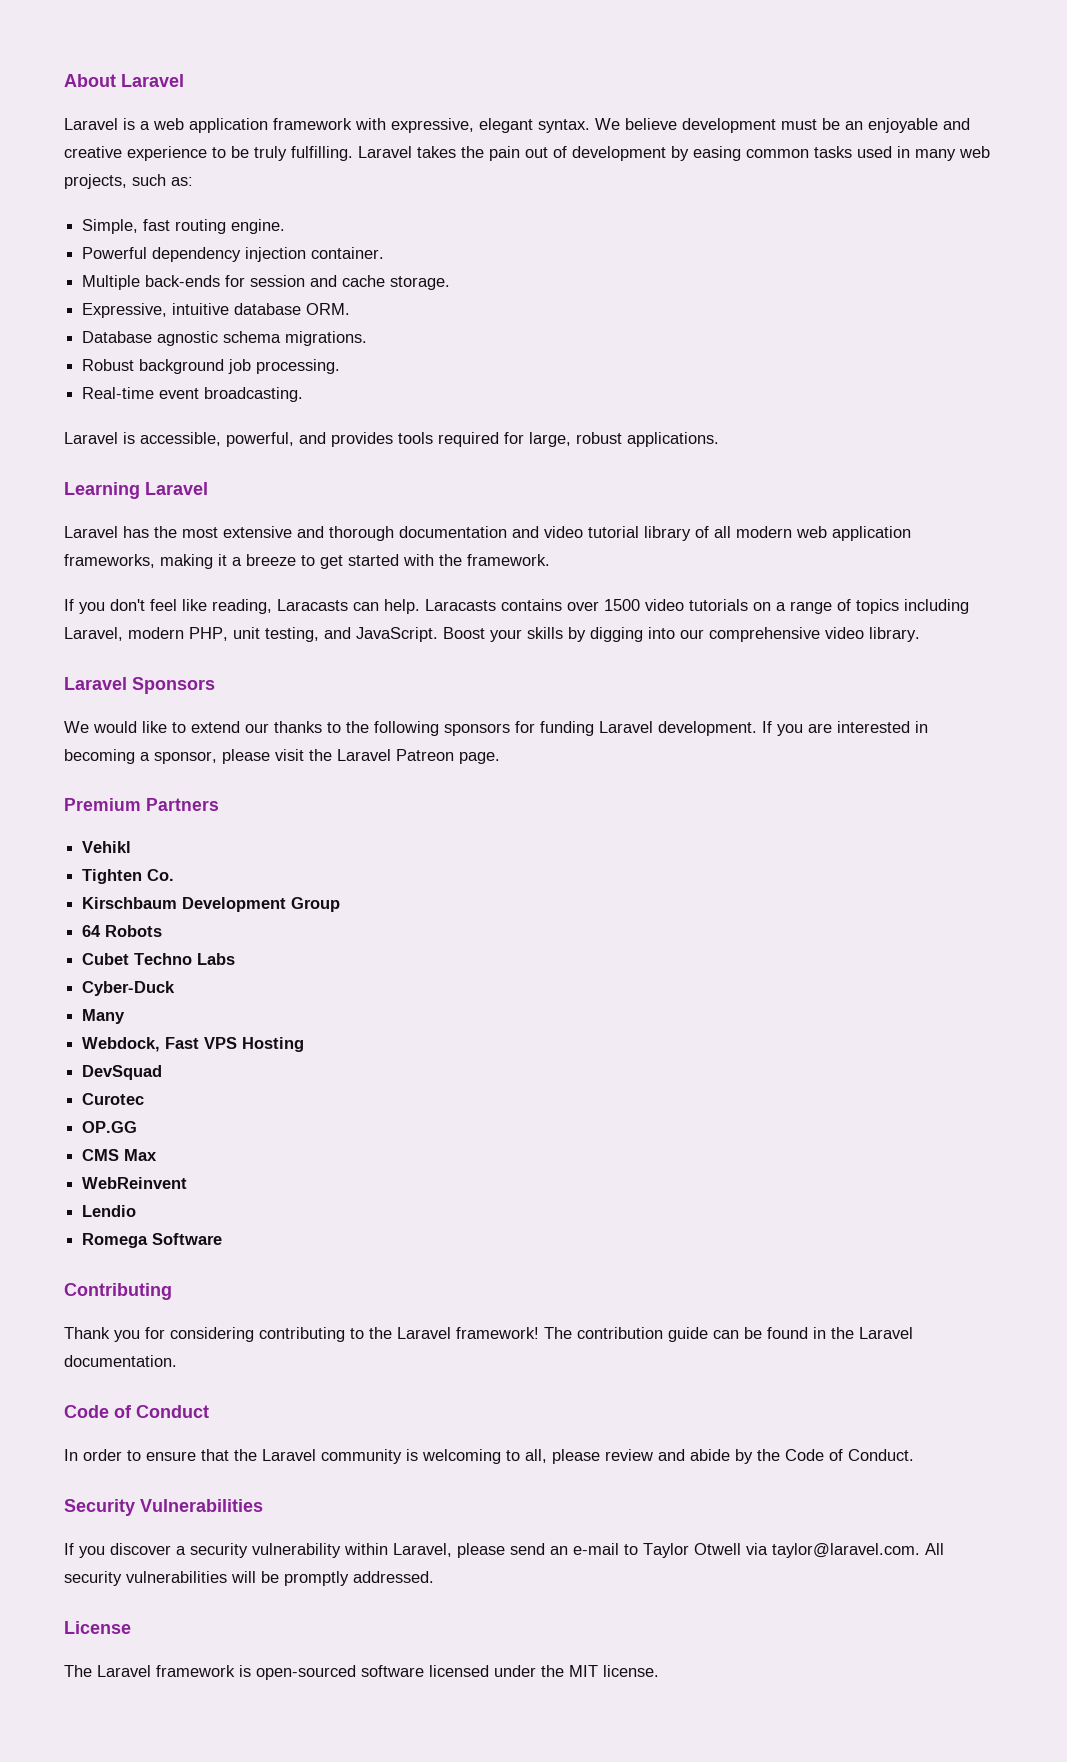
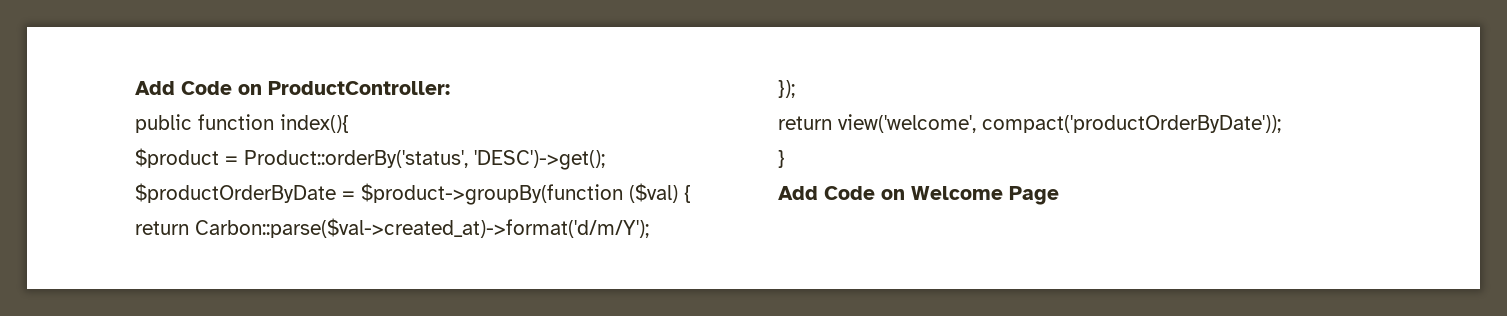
[64,74,184,87] [64,118,970,133] [64,146,990,161] [64,174,193,189] [82,219,286,234] [82,247,385,262] [82,275,451,290] [82,303,351,318] [82,331,368,346] [82,359,341,374] [82,387,304,402] [64,432,719,447] [64,482,208,499] [64,526,911,541] [64,554,550,569] [64,599,969,614] [64,627,920,642] [64,677,215,694] [64,721,928,736] [64,749,500,764] [64,798,219,811] [82,841,132,853] [82,869,175,884] [82,897,341,912] [82,925,163,937] [82,953,236,965] [82,981,176,996] [82,1009,126,1024] [82,1037,305,1052] [82,1065,163,1080] [82,1093,145,1105] [82,1121,138,1133] [82,1149,158,1161] [82,1177,188,1189] [82,1205,137,1217] [82,1233,223,1248] [64,1283,172,1300] [64,1327,913,1342] [64,1355,177,1367] [64,1405,209,1418] [64,1449,914,1464] [64,1499,263,1516] [64,1543,944,1558] [64,1571,434,1586] [64,1621,131,1634] [64,1665,659,1680] About Laravel // Laravel is a web application framework with expressive, elegant syntax. We believe development must be an enjoyable and creative experience to be truly fulfilling. Laravel takes the pain out of development by easing common tasks used in many web projects, such as: // Simple, fast routing engine. // Powerful dependency injection container. // Multiple back-ends for session and cache storage. // Expressive, intuitive database ORM. // Database agnostic schema migrations. // Robust background job processing. // Real-time event broadcasting. // Laravel is accessible, powerful, and provides tools required for large, robust applications. // Learning Laravel // Laravel has the most extensive and thorough documentation and video tutorial library of all modern web application frameworks, making it a breeze to get started with the framework. // If you don't feel like reading, Laracasts can help. Laracasts contains over 1500 video tutorials on a range of topics including Laravel, modern PHP, unit testing, and JavaScript. Boost your skills by digging into our comprehensive video library. // Laravel Sponsors // We would like to extend our thanks to the following sponsors for funding Laravel development. If you are interested in becoming a sponsor, please visit the Laravel Patreon page. // Premium Partners // Vehikl // Tighten Co. // Kirschbaum Development Group // 64 Robots // Cubet Techno Labs // Cyber-Duck // Many // Webdock, Fast VPS Hosting // DevSquad // Curotec // OP.GG // CMS Max // WebReinvent // Lendio // Romega Software // Contributing // Thank you for considering contributing to the Laravel framework! The contribution guide can be found in the Laravel documentation. // Code of Conduct // In order to ensure that the Laravel community is welcoming to all, please review and abide by the Code of Conduct. // Security Vulnerabilities // If you discover a security vulnerability within Laravel, please send an e-mail to Taylor Otwell via taylor@laravel.com. All security vulnerabilities will be promptly addressed. // License // The Laravel framework is open-sourced software licensed under the MIT license. -> [135,81,450,95] [135,114,349,133] [135,148,605,170] [135,183,691,205] [135,218,649,238] [778,80,795,98] [778,114,1281,133] [778,150,785,168] [778,186,1059,205] Add Code on ProductController: // public function index(){ // $product = Product::orderBy('status', 'DESC')->get(); // $productOrderByDate = $product->groupBy(function ($val) { // return Carbon::parse($val->created_at)->format('d/m/Y'); // }); // return view('welcome', compact('productOrderByDate')); // } // Add Code on Welcome Page

